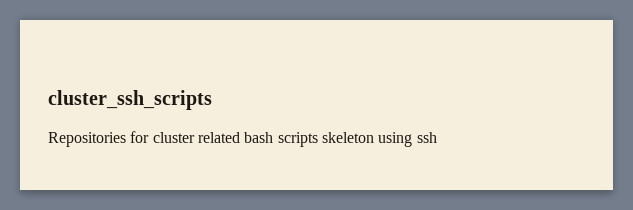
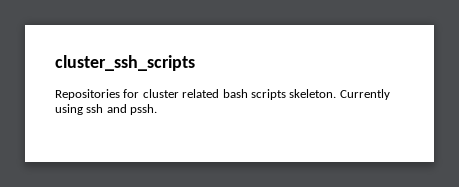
[321,132,437,147] skeleton using ssh -> [289,89,390,100] [55,104,158,115] skeleton. Currently using ssh and pssh.

